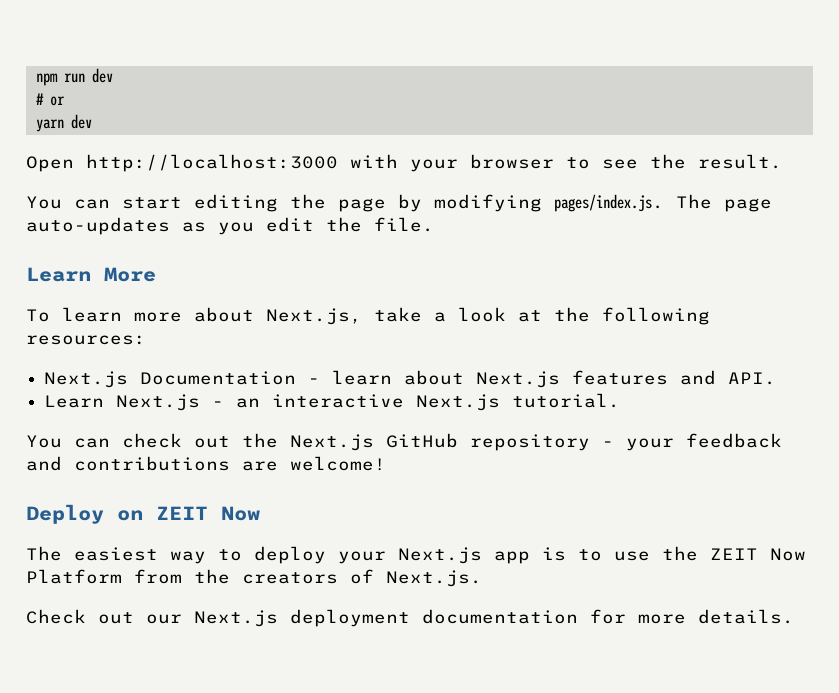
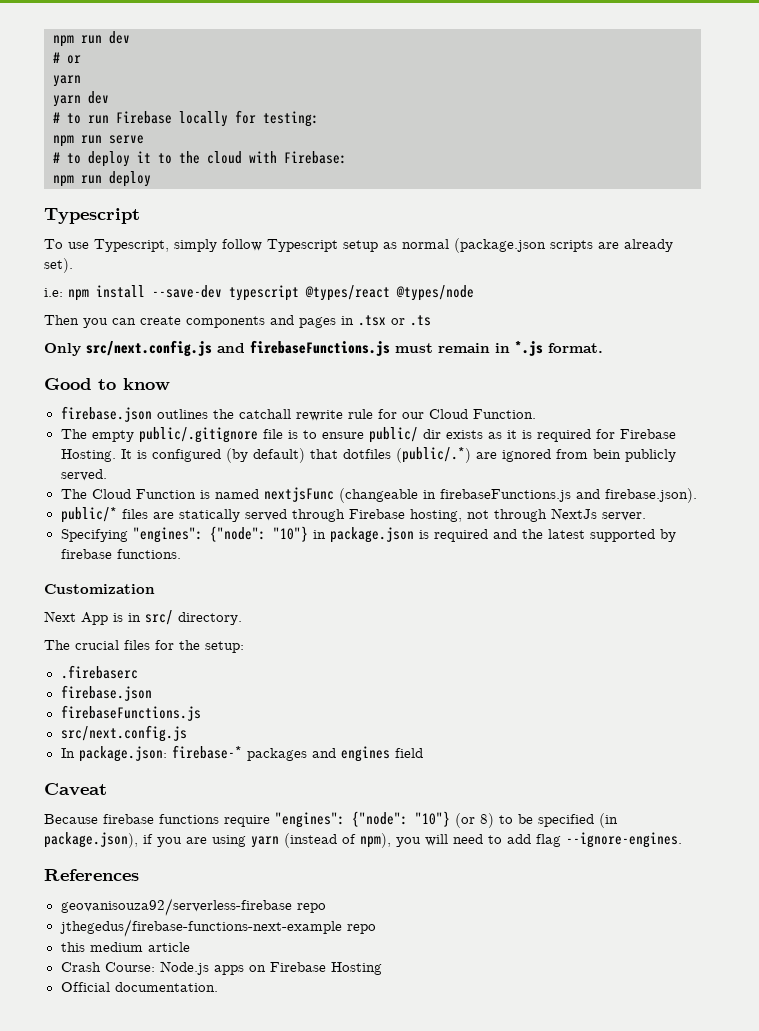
[70,114,92,129] [26,154,782,172] [26,194,772,212] [26,217,434,235] [26,267,156,282] [26,307,710,325] [26,335,146,345] [44,370,777,388] [44,393,621,411] [26,433,782,451] [26,456,386,471] [26,504,260,524] [26,546,806,564] [26,569,482,587] [26,609,794,627] dev // Open http://localhost:3000 with your browser to see the result. // You can start editing the page by modifying pages/index.js. The page auto-updates as you edit the file. // Learn More // To learn more about Next.js, take a look at the following resources: // Next.js Documentation - learn about Next.js features and API. // Learn Next.js - an interactive Next.js tutorial. // You can check out the Next.js GitHub repository - your feedback and contributions are welcome! // Deploy on ZEIT Now // The easiest way to deploy your Next.js app is to use the ZEIT Now Platform from the creators of Next.js. // Check out our Next.js deployment documentation for more details. -> [53,91,109,107] [53,110,319,127] [53,135,144,147] [53,151,347,167] [53,171,151,187] [44,208,140,224] [44,238,673,253] [44,258,73,273] [44,285,474,301] [44,315,431,328] [44,340,603,357] [44,378,170,390] [60,406,536,422] [60,427,676,443] [60,447,676,463] [60,469,107,481] [60,487,697,503] [60,507,646,523] [60,526,676,543] [60,549,181,559] [44,584,155,594] [44,610,242,625] [44,640,244,653] [60,665,138,679] [60,685,152,701] [60,705,201,721] [60,725,187,742] [60,745,423,762] [44,783,107,796] [44,811,618,828] [44,832,682,848] [44,869,139,881] [60,898,326,916] [59,919,376,937] [60,942,190,952] [60,961,382,975] [60,982,218,992] // yarn dev // # to run Firebase locally for testing: // npm run serve // # to deploy it to the cloud with Firebase: // npm run deploy // Typescript // To use Typescript, simply follow Typescript setup as normal (package.json scripts are already set). // i.e: npm install --save-dev typescript @types/react @types/node // Then you can create components and pages in .tsx or .ts // Only src/next.config.js and firebaseFunctions.js must remain in *.js format. // Good to know // firebase.json outlines the catchall rewrite rule for our Cloud Function. // The empty public/.gitignore file is to ensure public/ dir exists as it is required for Firebase Hosting. It is configured (by default) that dotfiles (public/.*) are ignored from bein publicly served. // The Cloud Function is named nextjsFunc (changeable in firebaseFunctions.js and firebase.json). // public/* files are statically served through Firebase hosting, not through NextJs server. // Specifying "engines": {"node": "10"} in package.json is required and the latest supported by firebase functions. // Customization // Next App is in src/ directory. // The crucial files for the setup: // .firebaserc // firebase.json // firebaseFunctions.js // src/next.config.js // In package.json: firebase-* packages and engines field // Caveat // Because firebase functions require "engines": {"node": "10"} (or 8) to be specified (in package.json), if you are using yarn (instead of npm), you will need to add flag --ignore-engines. // References // geovanisouza92/serverless-firebase repo // jthegedus/firebase-functions-next-example repo // this medium article // Crash Course: Node.js apps on Firebase Hosting // Official documentation.

